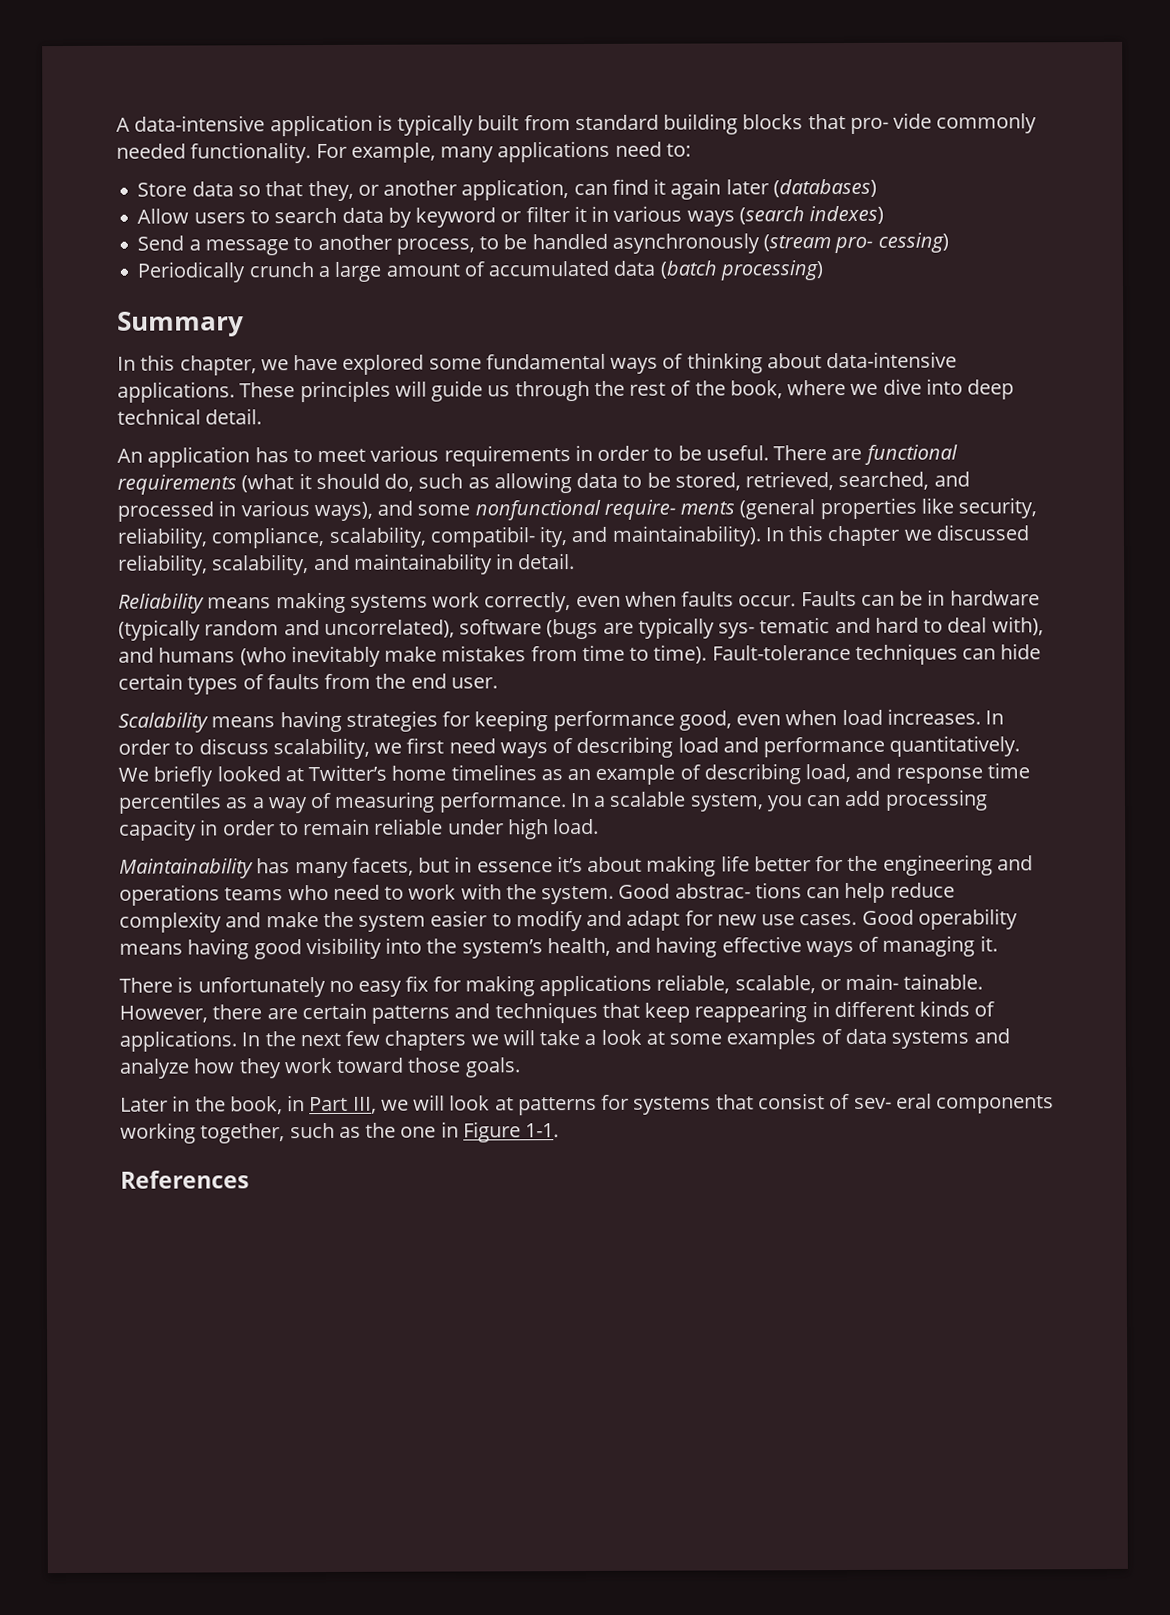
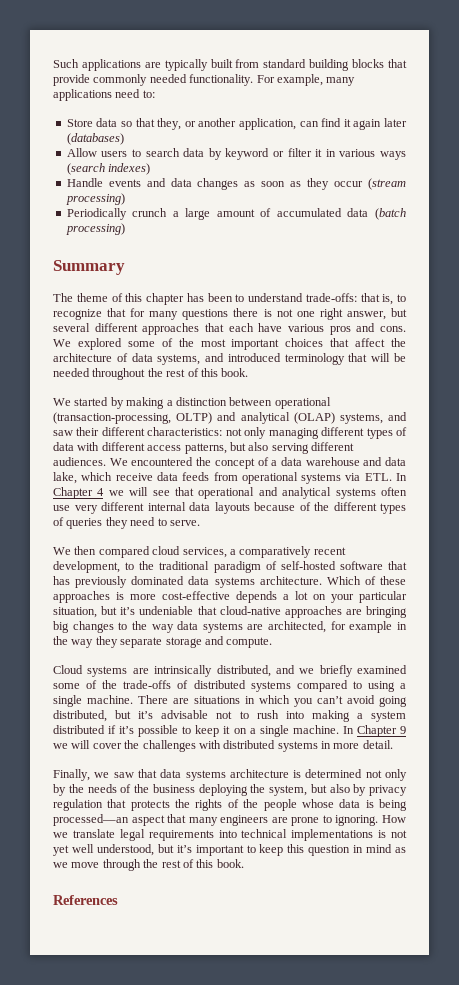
[116,114,393,137] A data-intensive application is -> [53,59,161,71] Such applications are
[849,112,933,134] pro‐ vide -> [53,74,90,86] provide
[137,232,949,256] Send a message to another process, to be handled asynchronously (stream pro‐ cessing) -> [66,178,407,190] [65,193,125,205] Handle events and data changes as soon as they occur (stream processing)
[117,351,958,376] [117,378,1015,403] [117,408,263,425] [117,444,958,468] [117,471,970,495] [117,497,1038,522] [117,524,1029,549] [118,553,576,576] [118,589,1040,614] [118,616,1044,641] [118,643,1042,668] [118,673,498,695] [118,708,1005,733] [118,735,1021,760] [118,762,1030,787] [118,789,988,814] [119,818,600,841] [119,854,1033,879] [119,882,955,906] [119,908,1018,933] [119,935,998,960] [119,973,984,998] [119,1000,996,1024] [119,1028,1010,1052] [119,1057,521,1079] [120,1093,1055,1116] [120,1121,560,1144] In this chapter, we have explored some fundamental ways of thinking about data-intensive applications. These principles will guide us through the rest of the book, where we dive into deep technical detail. // An application has to meet various requirements in order to be useful. There are functional requirements (what it should do, such as allowing data to be stored, retrieved, searched, and processed in various ways), and some nonfunctional require‐ ments (general properties like security, reliability, compliance, scalability, compatibil‐ ity, and maintainability). In this chapter we discussed reliability, scalability, and maintainability in detail. // Reliability means making systems work correctly, even when faults occur. Faults can be in hardware (typically random and uncorrelated), software (bugs are typically sys‐ tematic and hard to deal with), and humans (who inevitably make mistakes from time to time). Fault-tolerance techniques can hide certain types of faults from the end user. // Scalability means having strategies for keeping performance good, even when load increases. In order to discuss scalability, we first need ways of describing load and performance quantitatively. We briefly looked at Twitter’s home timelines as an example of describing load, and response time percentiles as a way of measuring performance. In a scalable system, you can add processing capacity in order to remain reliable under high load. // Maintainability has many facets, but in essence it’s about making life better for the engineering and operations teams who need to work with the system. Good abstrac‐ tions can help reduce complexity and make the system easier to modify and adapt for new use cases. Good operability means having good visibility into the system’s health, and having effective ways of managing it. // There is unfortunately no easy fix for making applications reliable, scalable, or main‐ tainable. However, there are certain patterns and techniques that keep reappearing in different kinds of applications. In the next few chapters we will take a look at some examples of data systems and analyze how they work toward those goals. // Later in the book, in Part III, we will look at patterns for systems that consist of sev‐ eral components working together, such as the one in Figure 1-1. -> [53,293,406,305] [53,308,407,320] [53,323,406,335] [53,338,406,350] [53,353,406,365] [53,368,249,380] [53,397,331,409] [53,412,407,424] [53,427,408,439] [53,442,354,454] [53,457,406,469] [53,472,408,484] [53,487,407,499] [53,502,406,514] [53,517,200,529] [53,546,346,558] [53,561,407,573] [53,576,406,588] [53,591,407,603] [53,606,407,618] [53,621,407,633] [53,636,273,648] [53,665,407,677] [53,680,406,692] [53,695,407,707] [53,710,406,722] [53,725,406,737] [53,740,393,752] [53,769,408,781] [53,784,407,796] [53,799,408,811] [53,814,406,826] [53,829,407,841] [53,844,407,856] [53,859,244,871] The theme of this chapter has been to understand trade-offs: that is, to recognize that for many questions there is not one right answer, but several different approaches that each have various pros and cons. We explored some of the most important choices that affect the architecture of data systems, and introduced terminology that will be needed throughout the rest of this book. // We started by making a distinction between operational (transaction-processing, OLTP) and analytical (OLAP) systems, and saw their different characteristics: not only managing different types of data with different access patterns, but also serving different audiences. We encountered the concept of a data warehouse and data lake, which receive data feeds from operational systems via ETL. In Chapter 4 we will see that operational and analytical systems often use very different internal data layouts because of the different types of queries they need to serve. // We then compared cloud services, a comparatively recent development, to the traditional paradigm of self-hosted software that has previously dominated data systems architecture. Which of these approaches is more cost-effective depends a lot on your particular situation, but it’s undeniable that cloud-native approaches are bringing big changes to the way data systems are architected, for example in the way they separate storage and compute. // Cloud systems are intrinsically distributed, and we briefly examined some of the trade-offs of distributed systems compared to using a single machine. There are situations in which you can’t avoid going distributed, but it’s advisable not to rush into making a system distributed if it’s possible to keep it on a single machine. In Chapter 9 we will cover the challenges with distributed systems in more detail. // Finally, we saw that data systems architecture is determined not only by the needs of the business deploying the system, but also by privacy regulation that protects the rights of the people whose data is being processed—an aspect that many engineers are prone to ignoring. How we translate legal requirements into technical implementations is not yet well understood, but it’s important to keep this question in mind as we move through the rest of this book.

